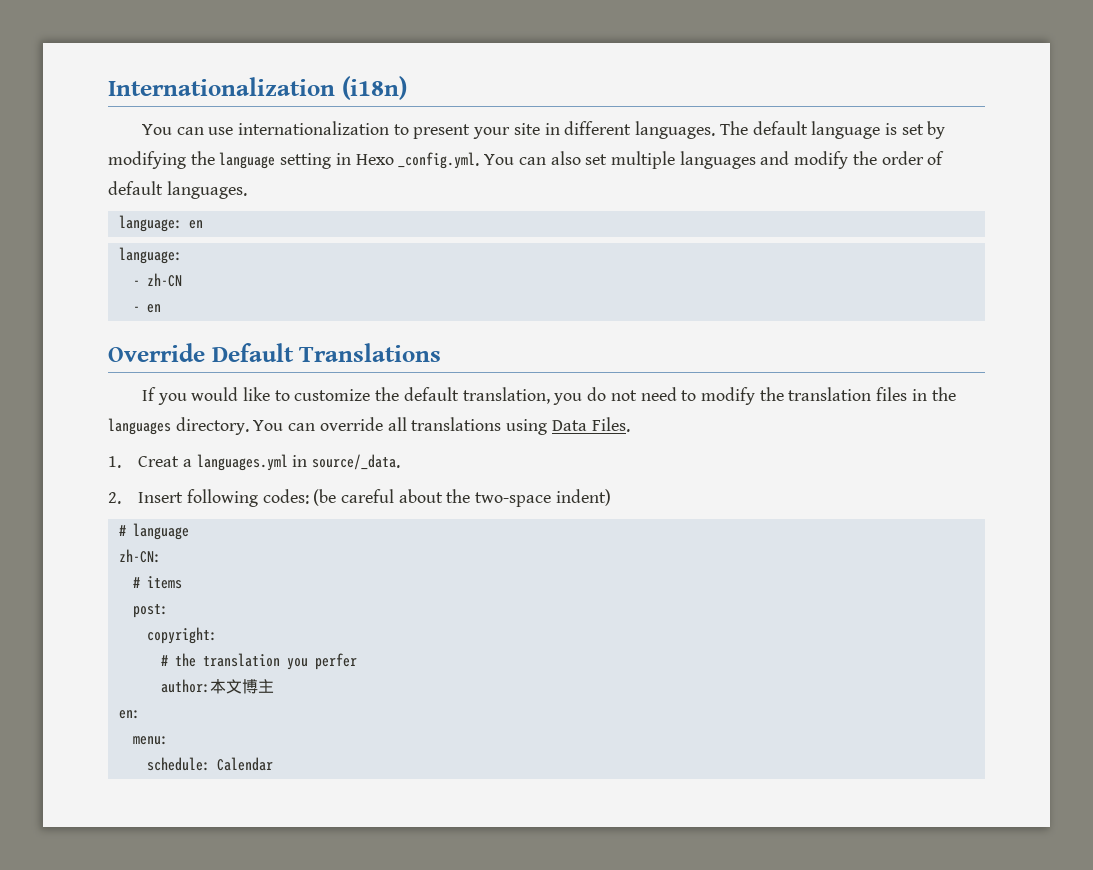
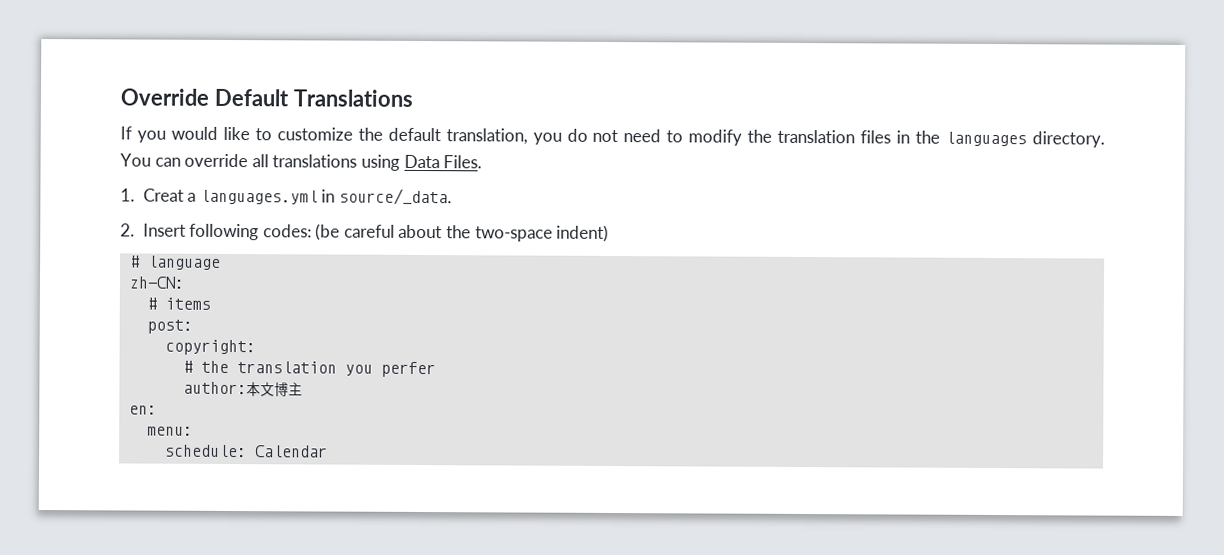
[108,76,407,100] [141,121,946,139] [108,151,945,169] [108,181,247,199] [118,215,203,232] [118,247,182,264] [132,273,182,287] [132,304,161,313] Internationalization (i18n) // You can use internationalization to present your site in different languages. The default language is set by modifying the language setting in Hexo _config.yml. You can also set multiple languages and modify the order of default languages. // language: en // language: // - zh-CN // - en // -> (120, 97) none

